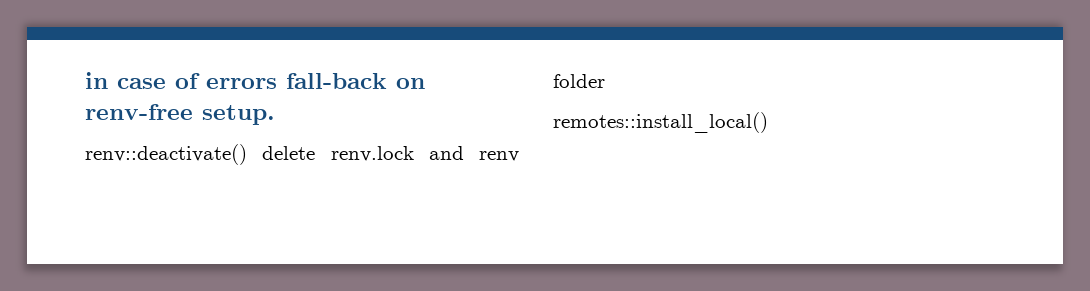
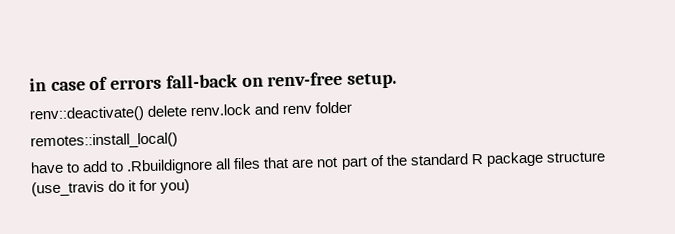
(768, 122) none -> [30,151,605,175] [31,179,191,197] // have to add to .Rbuildignore all files that are not part of the standard R package structure (use_travis do it for you)

